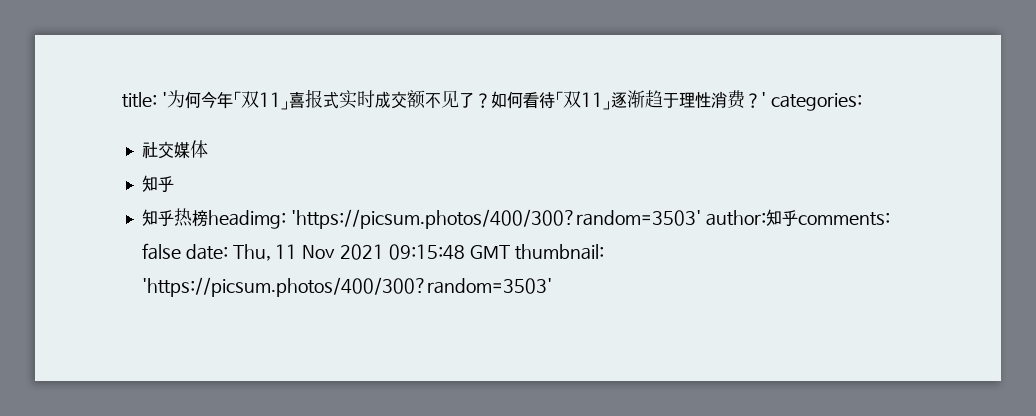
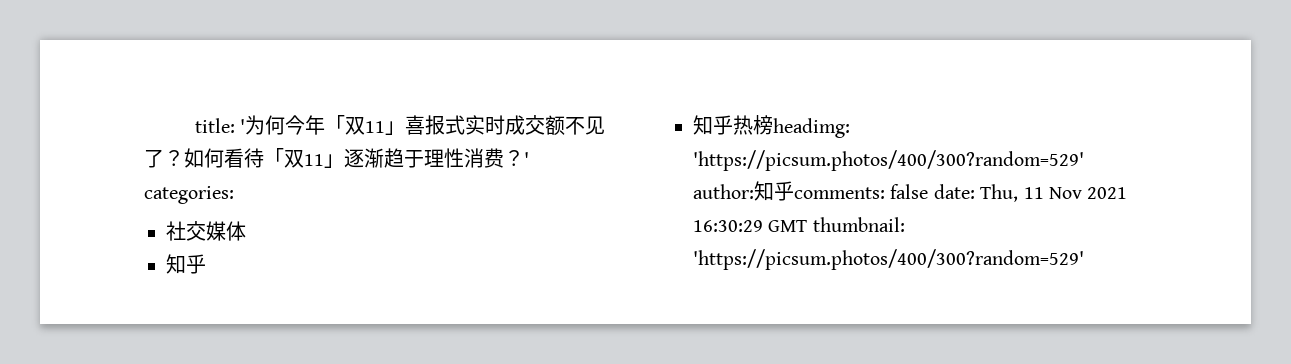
[290,209,701,229] 'https://picsum.photos/400/300?random=3503' -> [693,150,1084,171] 'https://picsum.photos/400/300?random=529'
[388,244,465,260] 09:15:48 -> [693,220,763,232] 16:30:29
[141,277,552,297] 'https://picsum.photos/400/300?random=3503' -> [693,249,1084,270] 'https://picsum.photos/400/300?random=529'

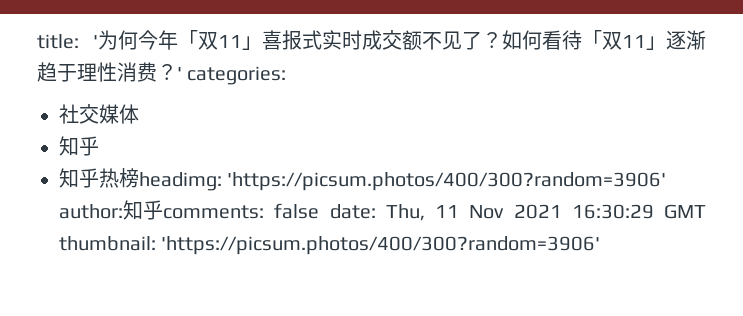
[693,150,1084,171] 'https://picsum.photos/400/300?random=529' -> [227,172,667,191] 'https://picsum.photos/400/300?random=3906'
[693,249,1084,270] 'https://picsum.photos/400/300?random=529' -> [161,236,601,255] 'https://picsum.photos/400/300?random=3906'

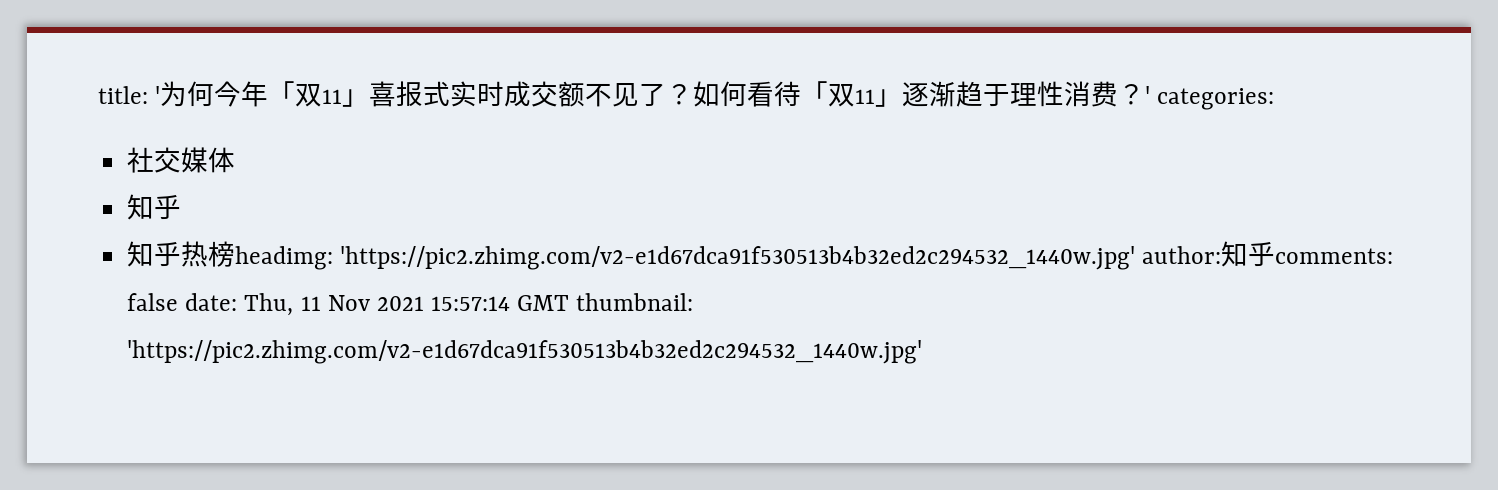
[227,172,667,191] 'https://picsum.photos/400/300?random=3906' -> [340,246,1136,270] 'https://pic2.zhimg.com/v2-e1d67dca91f530513b4b32ed2c294532_1440w.jpg'
[571,204,654,219] 16:30:29 -> [431,296,511,311] 15:57:14
[161,236,601,255] 'https://picsum.photos/400/300?random=3906' -> [127,340,923,364] 'https://pic2.zhimg.com/v2-e1d67dca91f530513b4b32ed2c294532_1440w.jpg'

